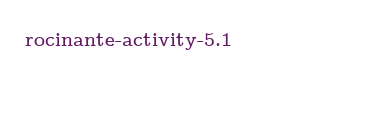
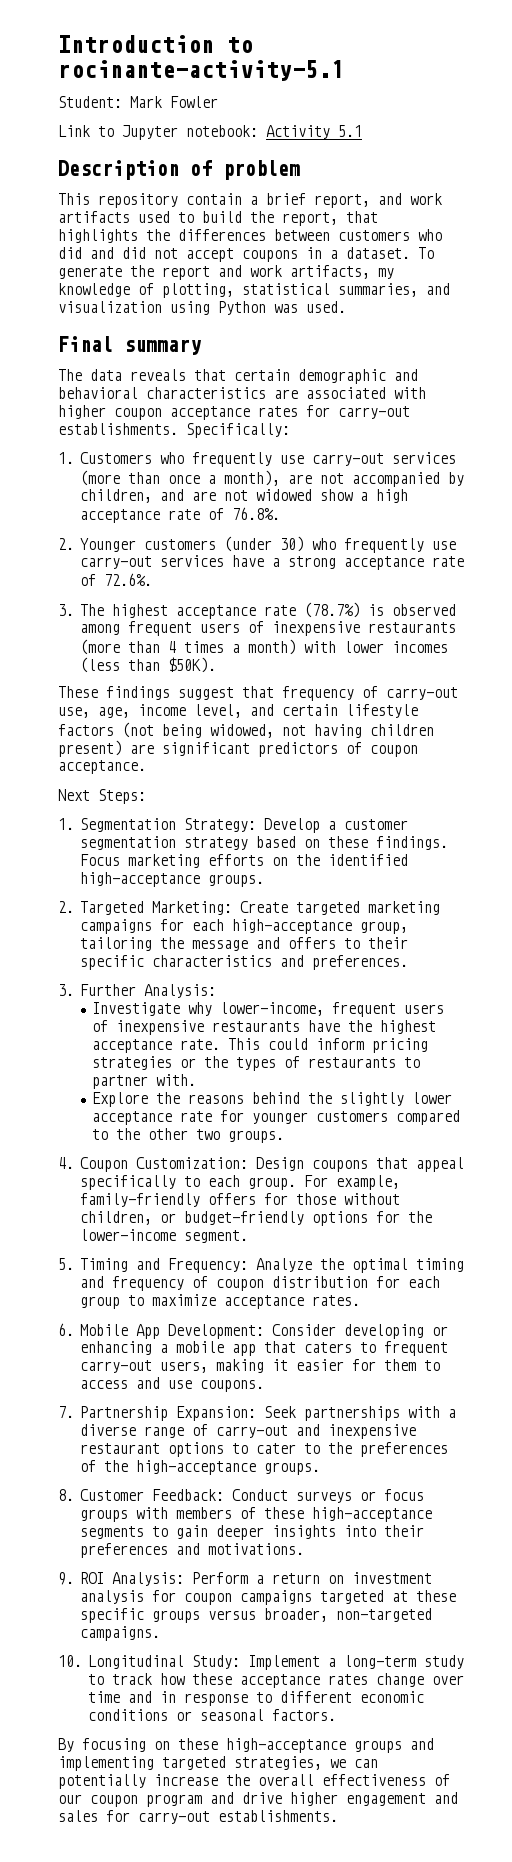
(25, 41) none -> [58,35,253,53] Introduction to
(232, 41) none -> [58,96,218,108] [58,125,362,140] [58,160,300,180] [58,193,442,208] [58,211,378,226] [58,229,442,243] [58,247,434,262] [58,265,394,280] [58,283,450,298] [58,301,346,315] [58,336,201,355] [58,369,418,384] [58,387,426,399] [58,405,410,420] [58,423,290,438] [58,452,457,467] [80,470,465,487] [80,489,409,503] [80,507,281,523] [58,536,457,553] [80,555,465,570] [80,573,153,586] [58,602,457,619] [80,621,457,636] [80,639,449,655] [80,657,217,673] [58,686,458,701] [58,704,418,718] [58,722,434,738] [58,740,418,757] [58,760,146,774] [58,789,146,804] [58,818,409,833] [80,836,449,850] [80,854,409,868] [80,872,265,887] [58,901,441,915] [80,919,409,934] [80,937,409,951] [80,955,409,970] [58,984,217,998] [92,1002,445,1017] [92,1020,437,1035] [92,1038,429,1053] [92,1056,421,1071] [92,1074,197,1089] [92,1092,453,1107] [92,1110,461,1125] [92,1128,285,1143] [58,1157,465,1172] [80,1175,401,1190] [80,1193,401,1207] [80,1211,433,1226] [80,1229,249,1243] [58,1258,465,1273] [80,1276,441,1291] [80,1294,361,1309] [58,1323,449,1339] [80,1341,449,1356] [80,1359,441,1373] [80,1377,265,1392] [58,1406,457,1421] [80,1424,417,1439] [80,1442,449,1457] [80,1460,321,1475] [58,1489,425,1503] [80,1507,433,1522] [80,1525,425,1540] [80,1543,305,1558] [58,1572,433,1586] [80,1590,457,1605] [80,1608,433,1623] [80,1626,161,1641] [58,1655,465,1670] [88,1673,465,1688] [88,1691,425,1706] [88,1709,337,1721] [58,1738,434,1753] [58,1756,378,1771] [58,1774,450,1789] [58,1792,458,1807] [58,1810,338,1824] // Student: Mark Fowler // Link to Jupyter notebook: Activity 5.1 // Description of problem // This repository contain a brief report, and work artifacts used to build the report, that highlights the differences between customers who did and did not accept coupons in a dataset. To generate the report and work artifacts, my knowledge of plotting, statistical summaries, and visualization using Python was used. // Final summary // The data reveals that certain demographic and behavioral characteristics are associated with higher coupon acceptance rates for carry-out establishments. Specifically: // 1. Customers who frequently use carry-out services (more than once a month), are not accompanied by children, and are not widowed show a high acceptance rate of 76.8%. // 2. Younger customers (under 30) who frequently use carry-out services have a strong acceptance rate of 72.6%. // 3. The highest acceptance rate (78.7%) is observed among frequent users of inexpensive restaurants (more than 4 times a month) with lower incomes (less than $50K). // These findings suggest that frequency of carry-out use, age, income level, and certain lifestyle factors (not being widowed, not having children present) are significant predictors of coupon acceptance. // Next Steps: // 1. Segmentation Strategy: Develop a customer segmentation strategy based on these findings. Focus marketing efforts on the identified high-acceptance groups. // 2. Targeted Marketing: Create targeted marketing campaigns for each high-acceptance group, tailoring the message and offers to their specific characteristics and preferences. // 3. Further Analysis: // Investigate why lower-income, frequent users of inexpensive restaurants have the highest acceptance rate. This could inform pricing strategies or the types of restaurants to partner with. // Explore the reasons behind the slightly lower acceptance rate for younger customers compared to the other two groups. // 4. Coupon Customization: Design coupons that appeal specifically to each group. For example, family-friendly offers for those without children, or budget-friendly options for the lower-income segment. // 5. Timing and Frequency: Analyze the optimal timing and frequency of coupon distribution for each group to maximize acceptance rates. // 6. Mobile App Development: Consider developing or enhancing a mobile app that caters to frequent carry-out users, making it easier for them to access and use coupons. // 7. Partnership Expansion: Seek partnerships with a diverse range of carry-out and inexpensive restaurant options to cater to the preferences of the high-acceptance groups. // 8. Customer Feedback: Conduct surveys or focus groups with members of these high-acceptance segments to gain deeper insights into their preferences and motivations. // 9. ROI Analysis: Perform a return on investment analysis for coupon campaigns targeted at these specific groups versus broader, non-targeted campaigns. // 10. Longitudinal Study: Implement a long-term study to track how these acceptance rates change over time and in response to different economic conditions or seasonal factors. // By focusing on these high-acceptance groups and implementing targeted strategies, we can potentially increase the overall effectiveness of our coupon program and drive higher engagement and sales for carry-out establishments.

